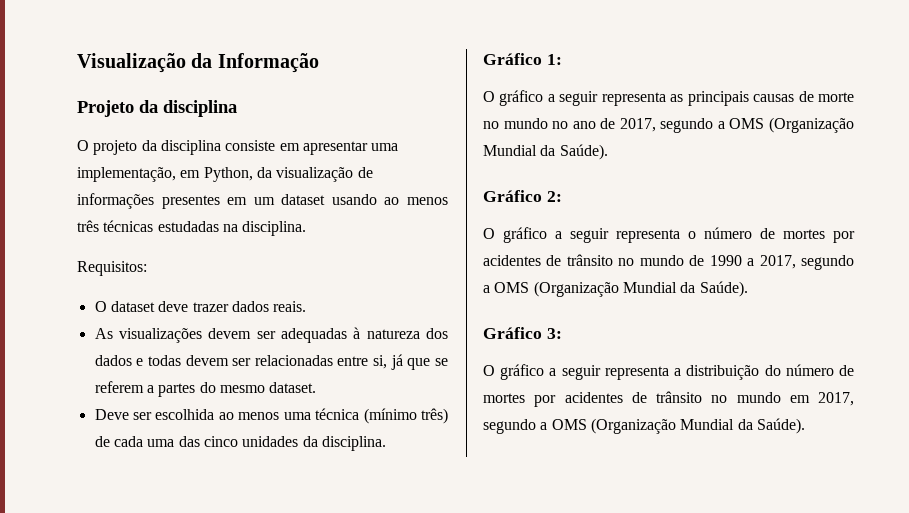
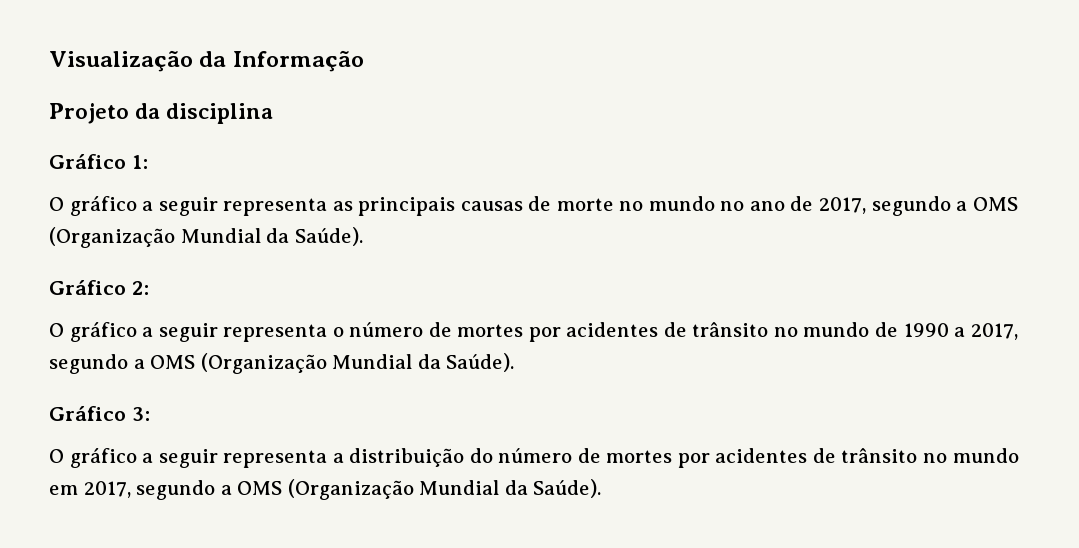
[77,140,399,155] [77,167,373,182] [77,193,448,209] [77,220,307,236] [77,261,147,276] [94,301,307,312] [94,327,448,343] [94,354,448,370] [94,381,317,397] [94,408,449,424] [94,436,386,451] // O projeto da disciplina consiste em apresentar uma implementação, em Python, da visualização de informações presentes em um dataset usando ao menos três técnicas estudadas na disciplina. // Requisitos: // O dataset deve trazer dados reais. // As visualizações devem ser adequadas à natureza dos dados e todas devem ser relacionadas entre si, já que se referem a partes do mesmo dataset. // Deve ser escolhida ao menos uma técnica (mínimo três) de cada uma das cinco unidades da disciplina. -> (274, 113) none

